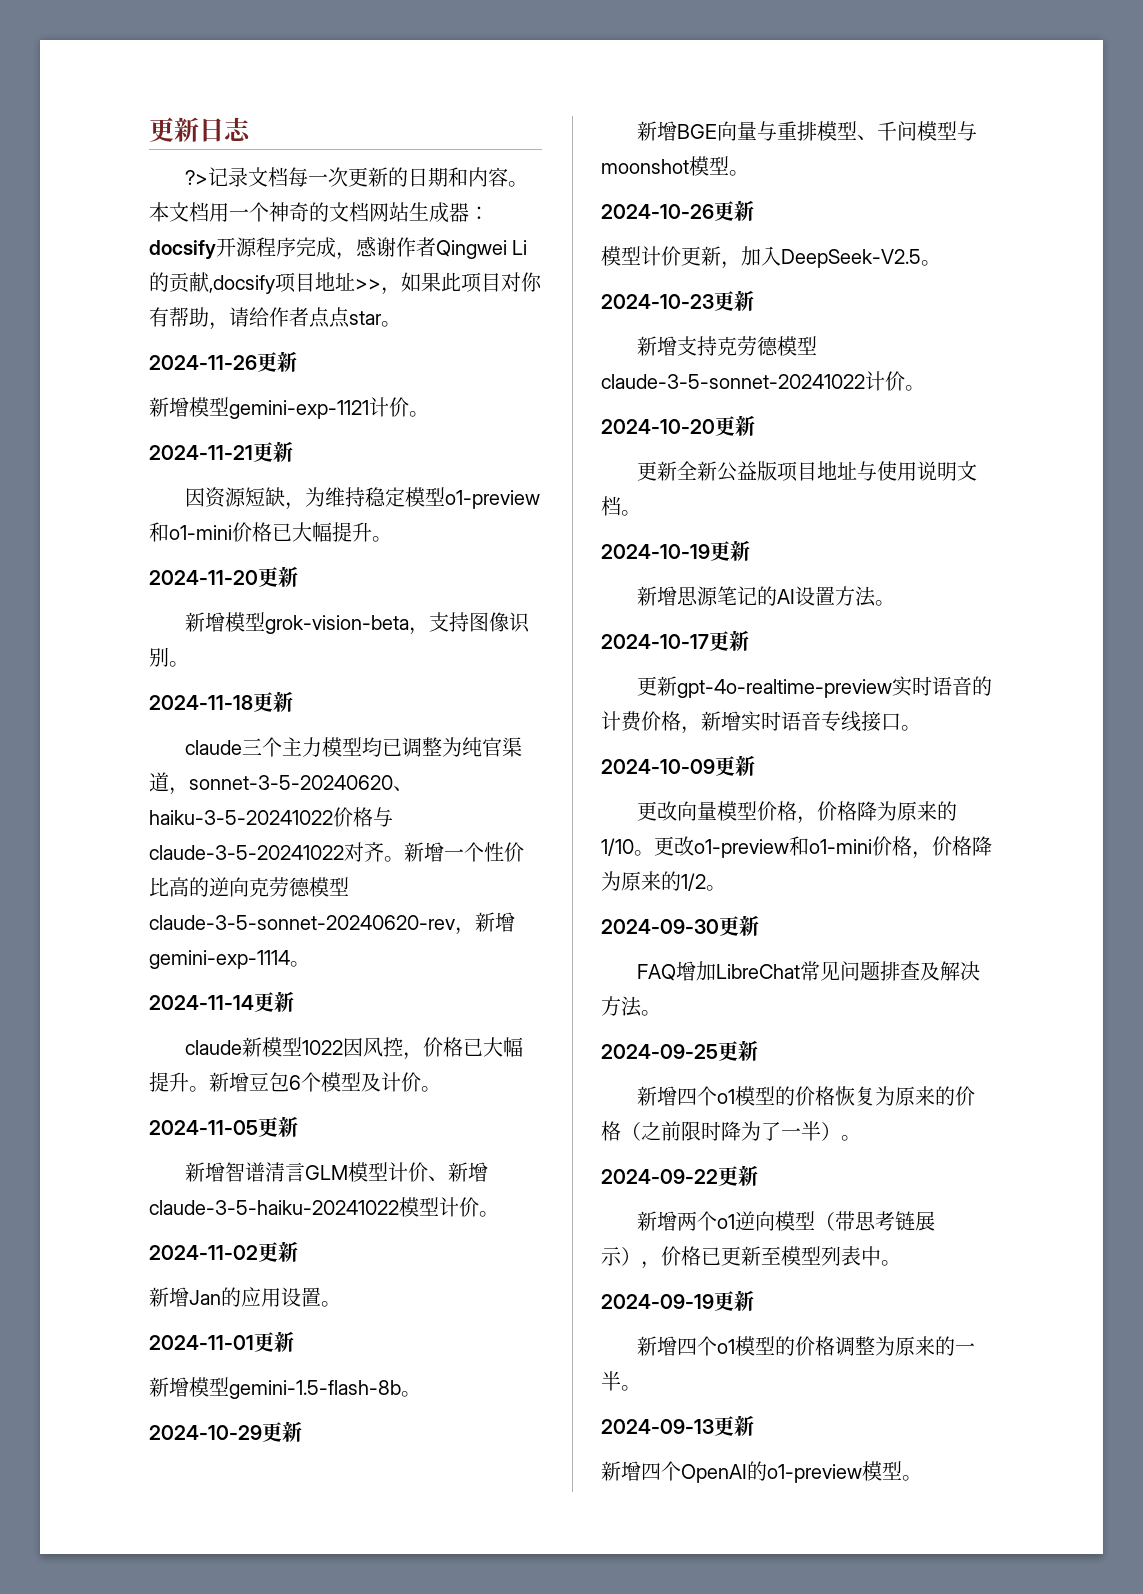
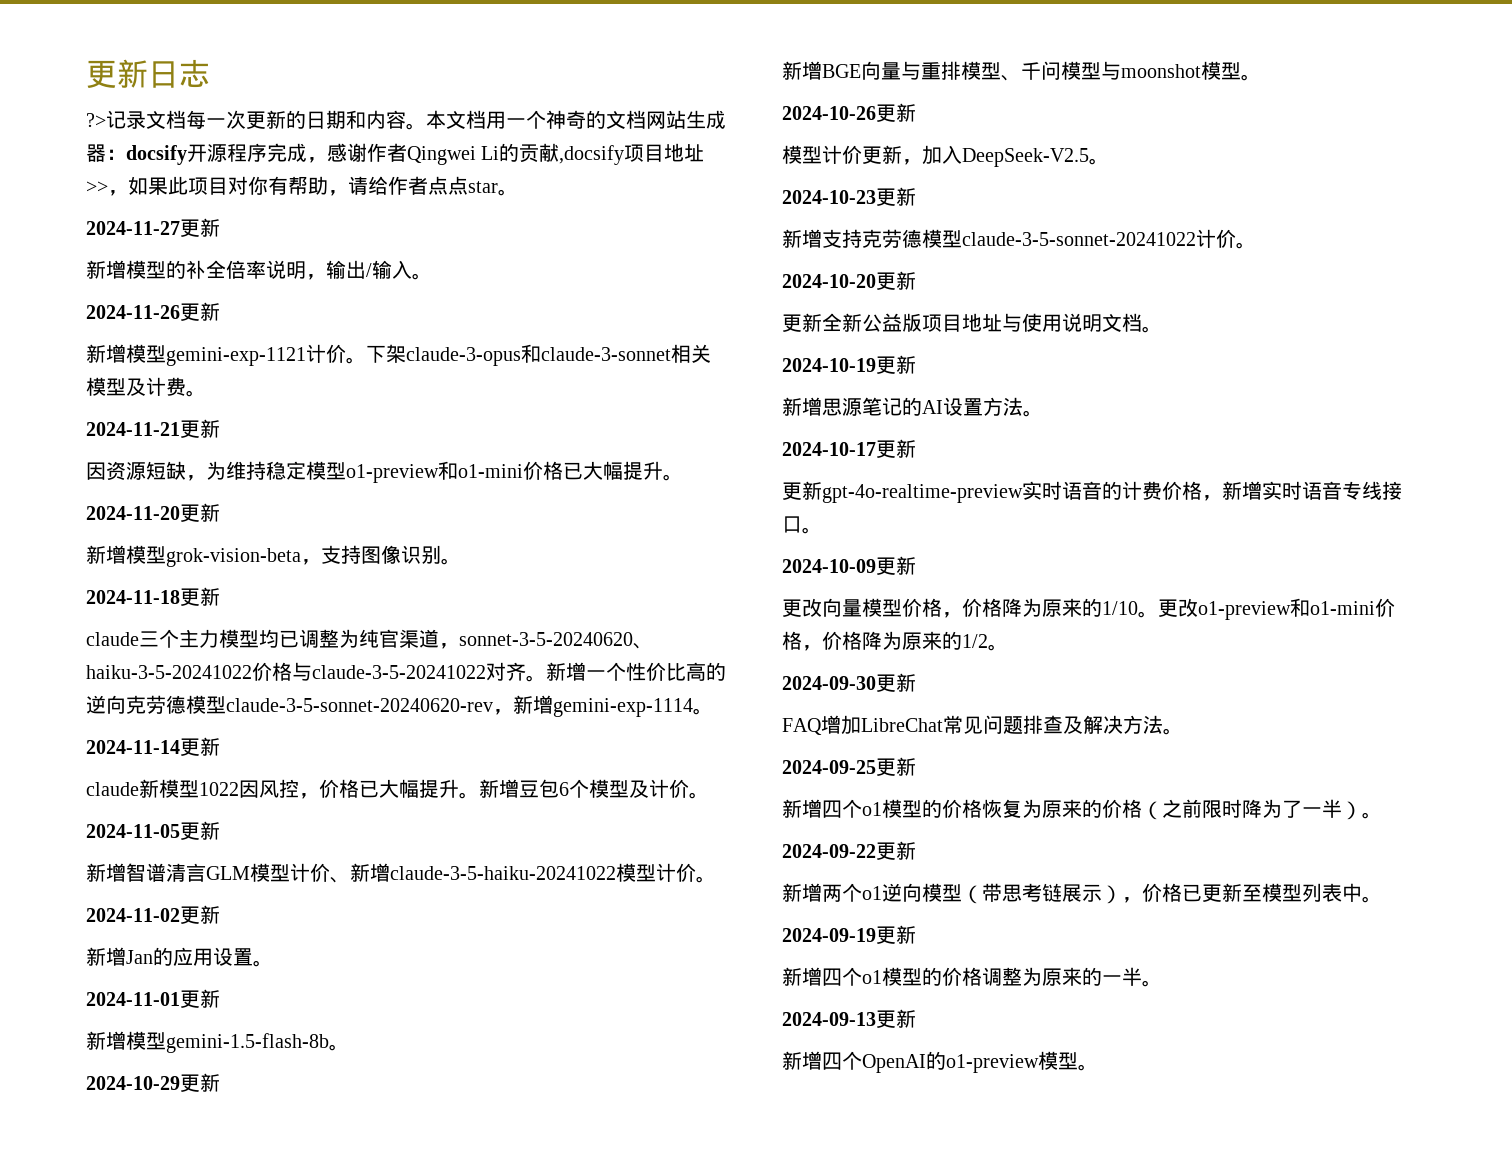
(401, 324) none -> [86,218,220,237] [86,260,432,280] // 2024-11-27更新 // 新增模型的补全倍率说明，输出/输入。
(429, 414) none -> [366,344,711,366] [86,377,206,397] 下架claude-3-opus和claude-3-sonnet相关模型及计费。

